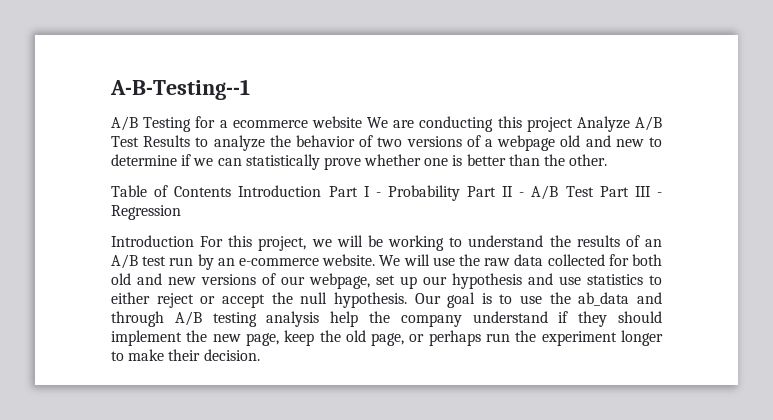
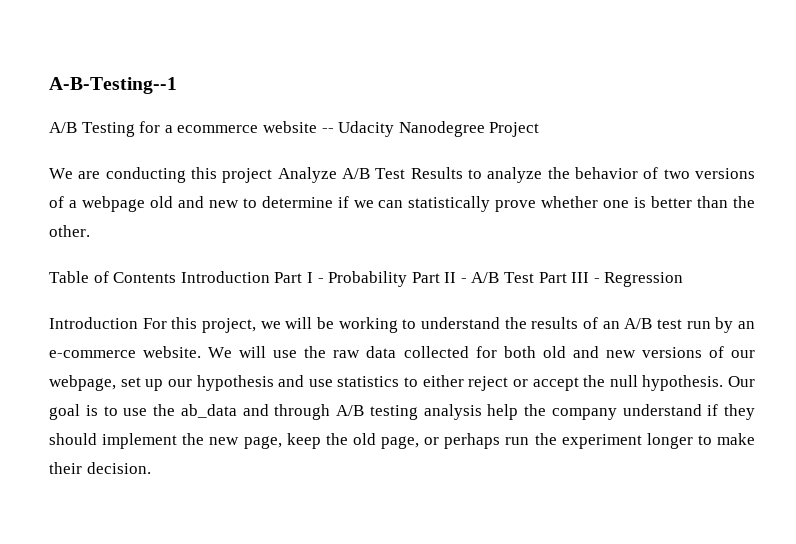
(362, 122) none -> [321,121,540,137] -- Udacity Nanodegree Project //

